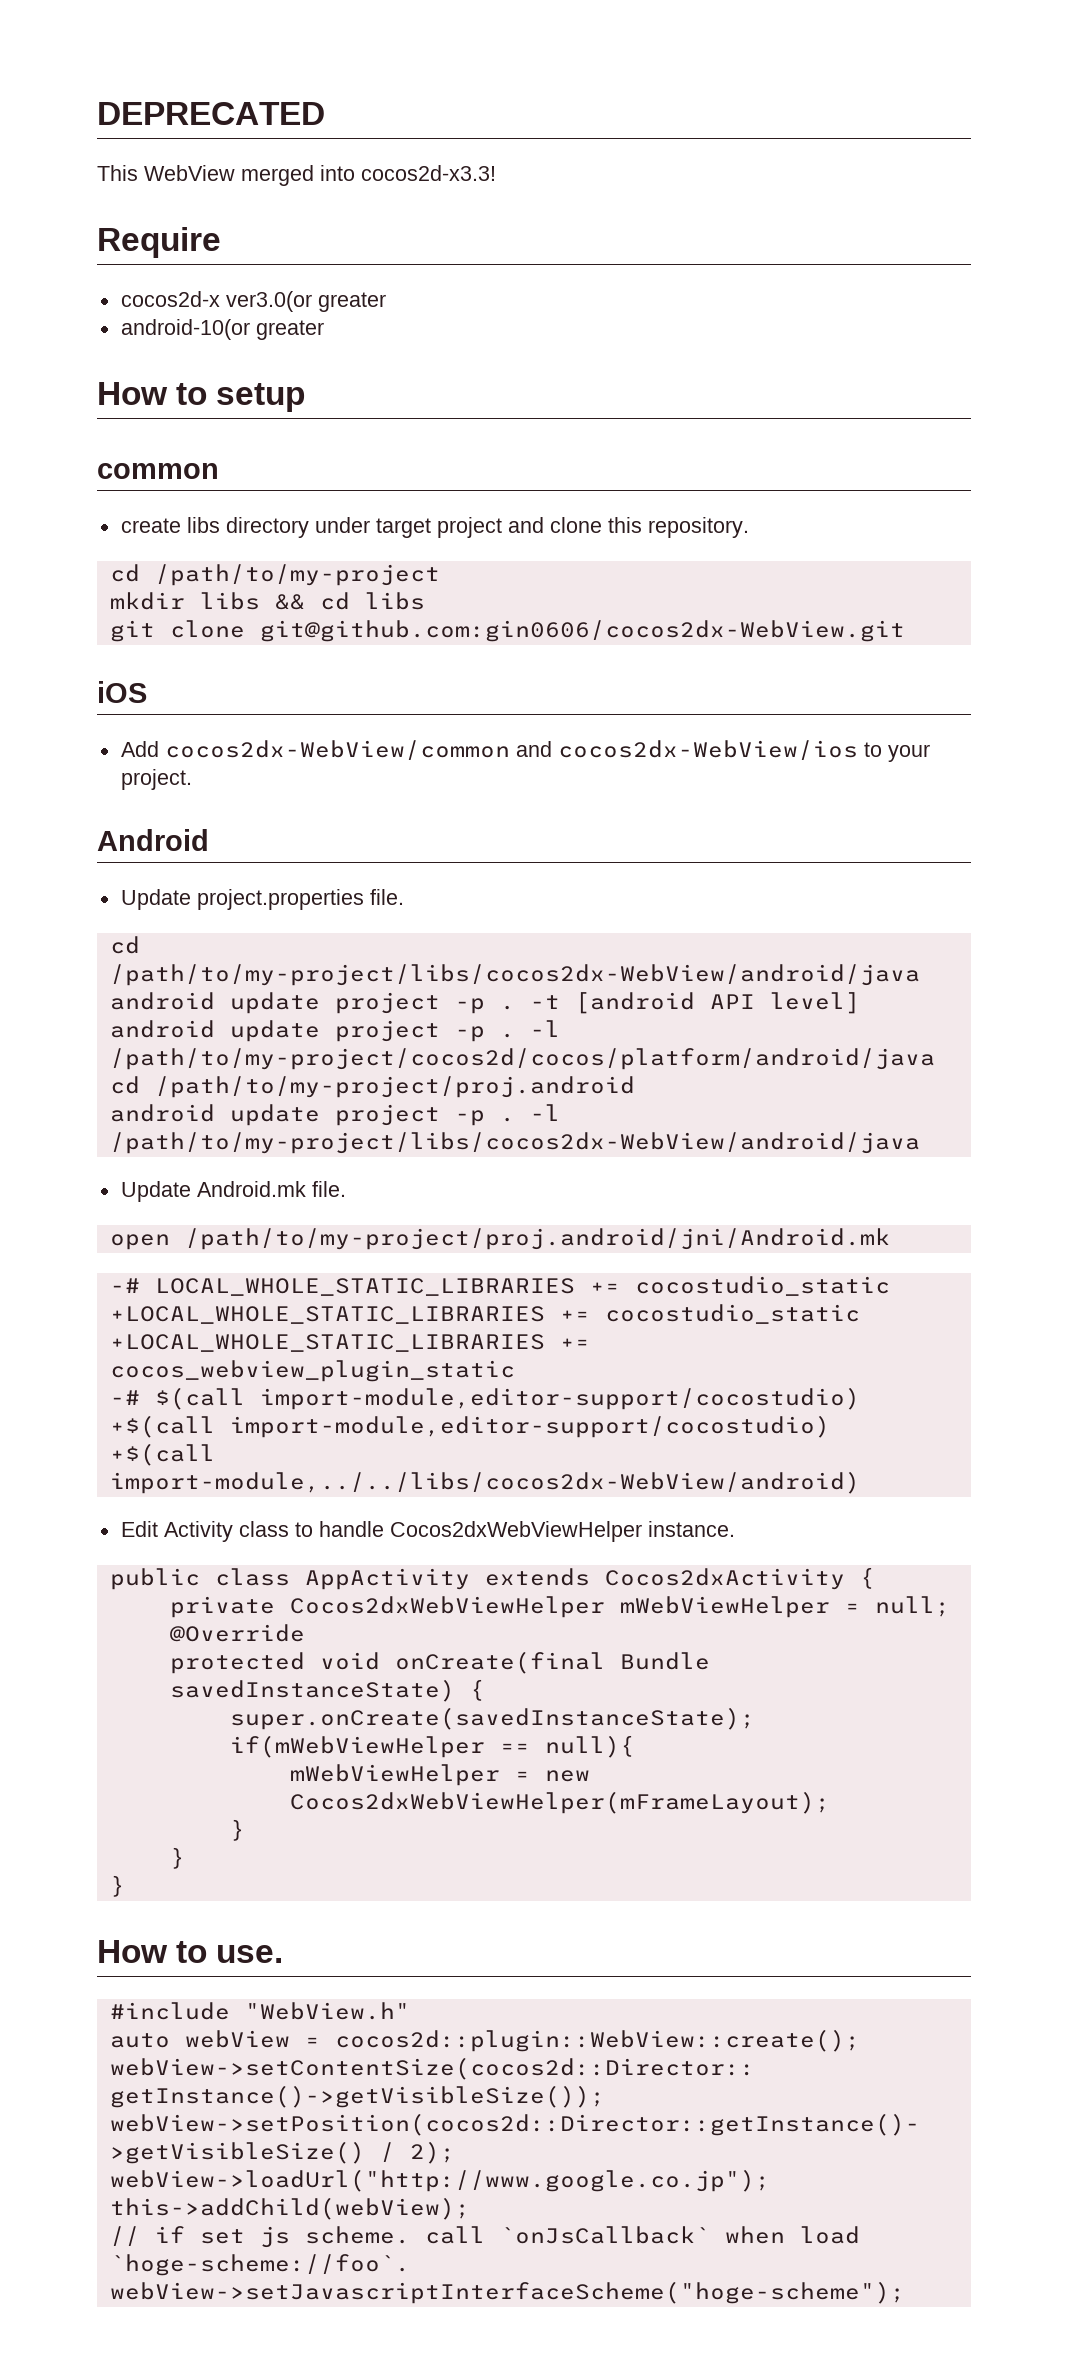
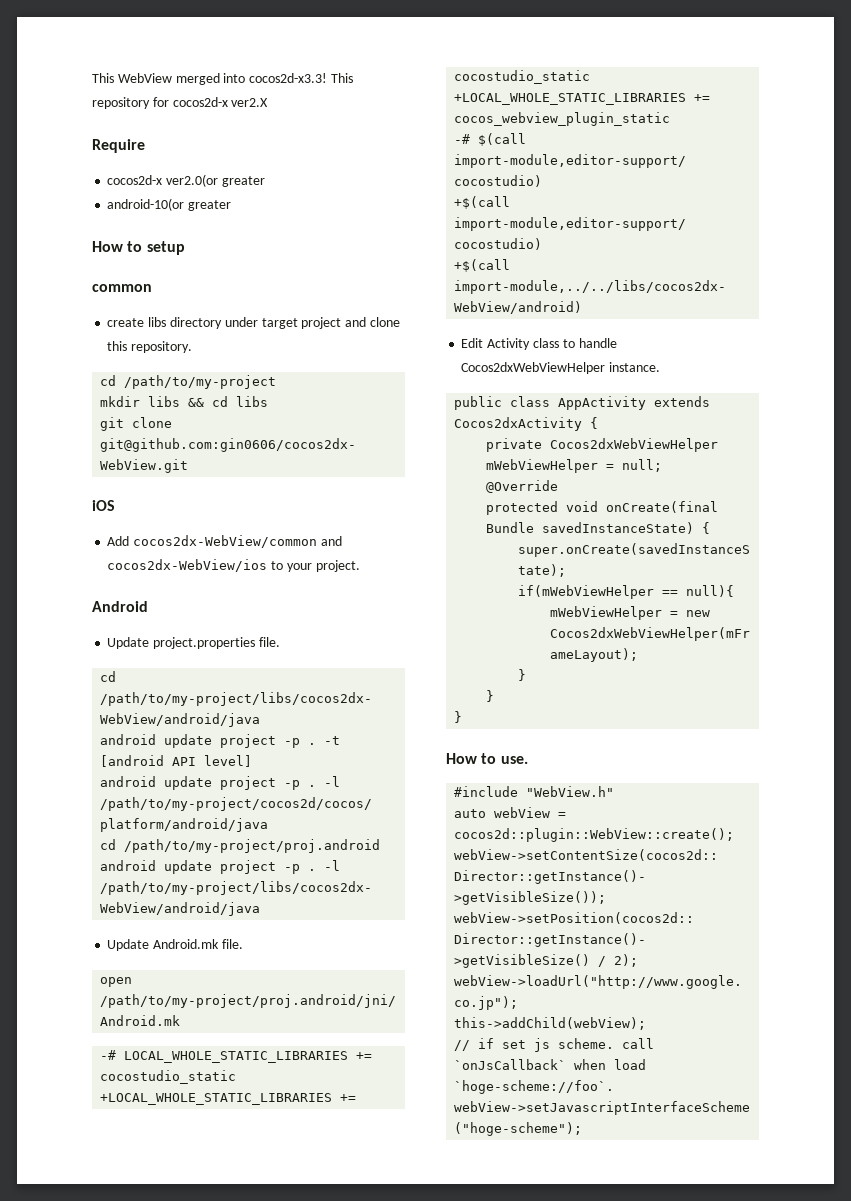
[97,102,325,125] DEPRECATED // -> (92, 78) none
(496, 173) none -> [330,73,353,83] [92,97,269,109] This repository for cocos2d-x ver2.X
[225,291,312,312] ver3.0(or -> [166,174,219,187] ver2.0(or

